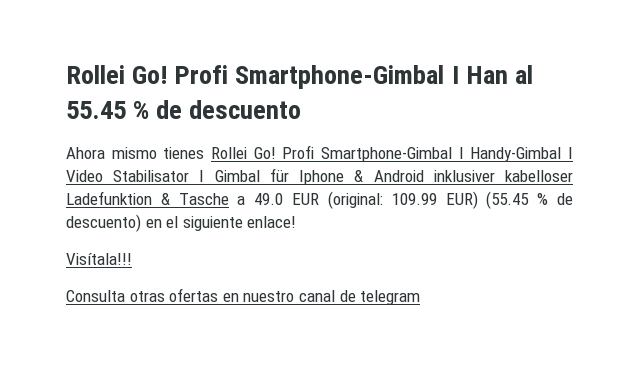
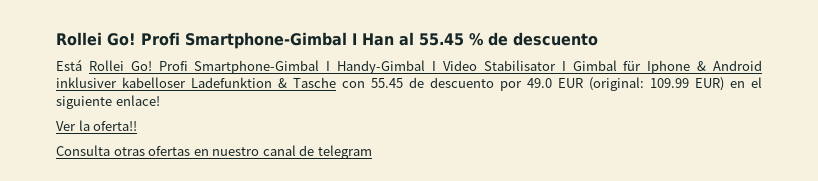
[66,147,205,159] Ahora mismo tienes -> [56,59,82,71] Está
[237,196,246,205] a -> [342,77,522,91] con 55.45 de descuento por
[486,191,573,209] [66,214,141,232] (55.45 % de descuento) -> (724, 84) none
[66,253,132,265] Visítala!!! -> [56,120,138,131] Ver la oferta!!

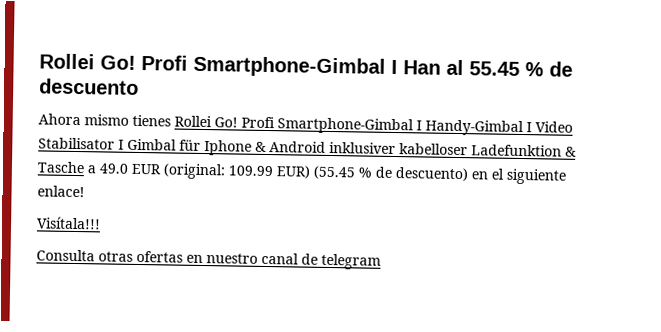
[56,59,82,71] Está -> [38,113,171,127] Ahora mismo tienes
[342,77,522,91] con 55.45 de descuento por -> [87,165,96,174] a
(724, 84) none -> [313,165,468,182] (55.45 % de descuento)
[56,120,138,131] Ver la oferta!! -> [36,216,101,230] Visítala!!!

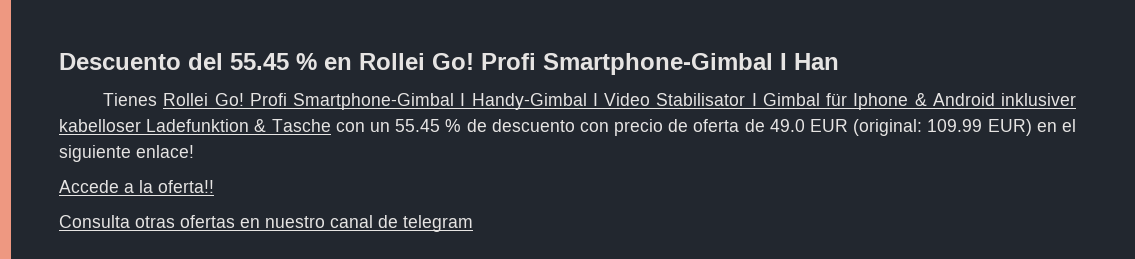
(39, 61) none -> [59,53,352,70] Descuento del 55.45 % en
[446,59,573,77] [39,78,139,95] [38,113,171,127] al 55.45 % de descuento // Ahora mismo tienes -> [103,93,158,106] // Tienes
[87,165,96,174] a -> [335,119,765,136] con un 55.45 % de descuento con precio de oferta de
[313,165,468,182] (55.45 % de descuento) -> (1032, 127) none
[36,216,101,230] Visítala!!! -> [59,180,214,193] Accede a la oferta!!

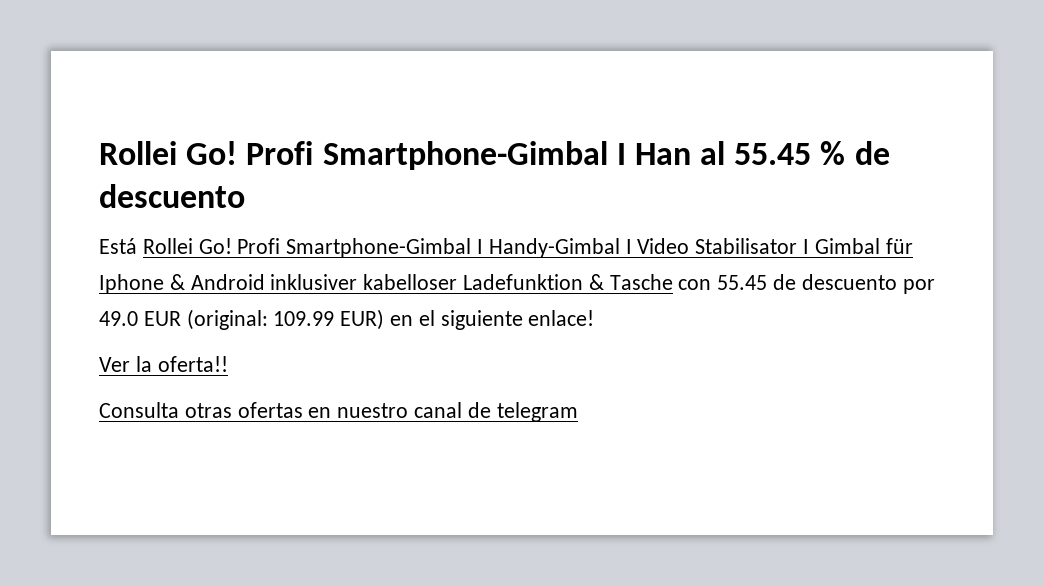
[59,53,352,70] Descuento del 55.45 % en -> (99, 153) none
[103,93,158,106] // Tienes -> [700,141,890,165] [99,184,245,208] [99,238,137,254] al 55.45 % de descuento // Está
[369,119,765,136] un 55.45 % de descuento con precio de oferta de -> [717,274,935,294] 55.45 de descuento por
[59,180,134,193] Accede a -> [99,357,130,372] Ver

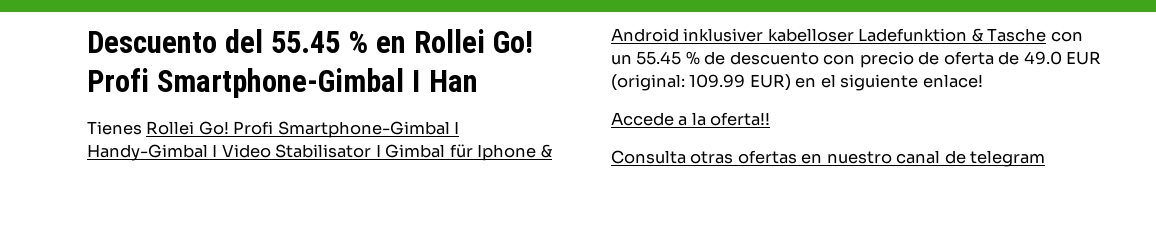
(99, 153) none -> [87,29,406,53] Descuento del 55.45 % en
[700,141,890,165] [99,184,245,208] [99,238,137,254] al 55.45 % de descuento // Está -> [87,121,142,135] // Tienes
[717,274,935,294] 55.45 de descuento por -> [611,51,1020,68] un 55.45 % de descuento con precio de oferta de
[99,357,130,372] Ver -> [611,112,688,126] Accede a

